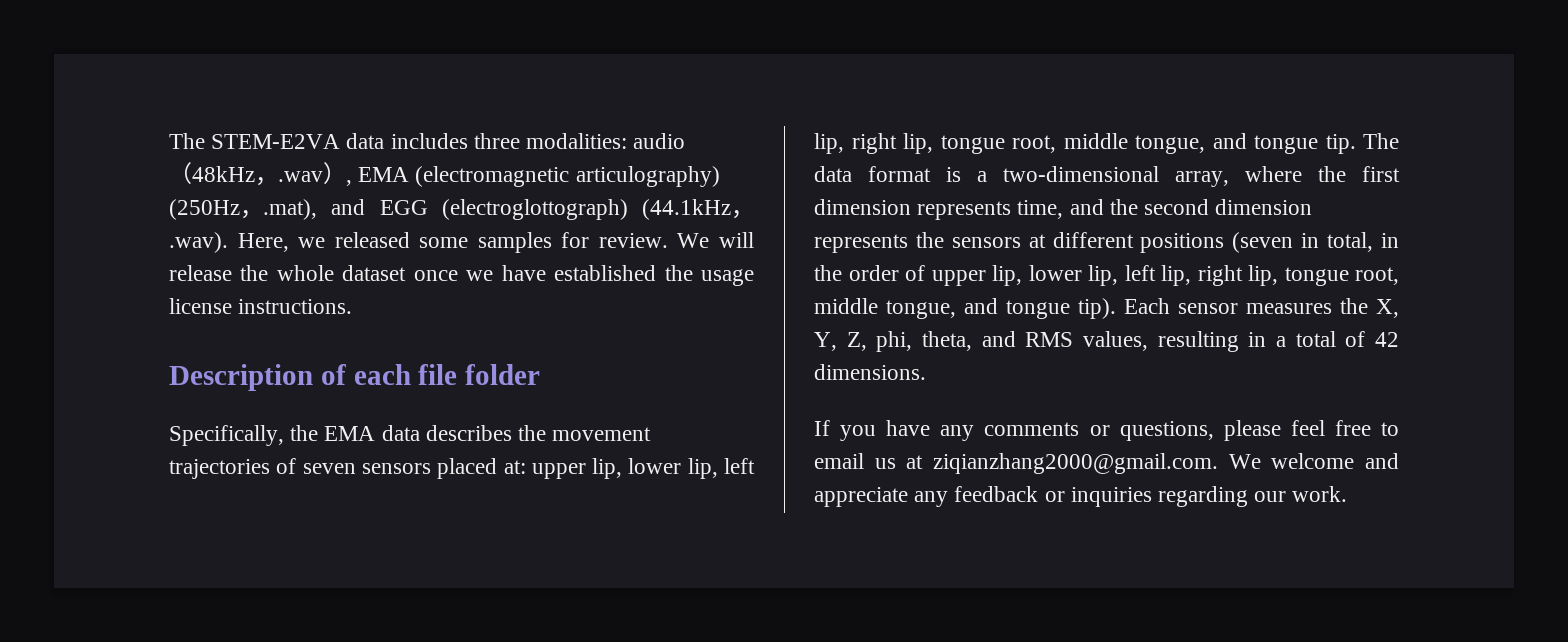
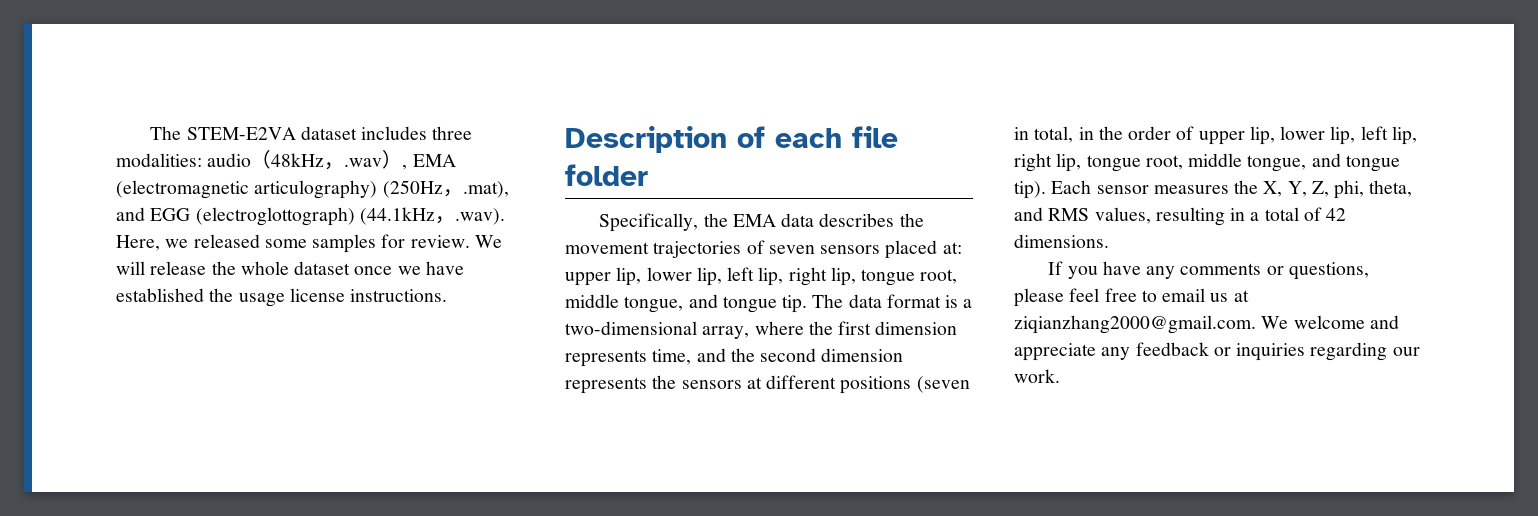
[346,133,385,149] data -> [300,126,357,140] dataset

